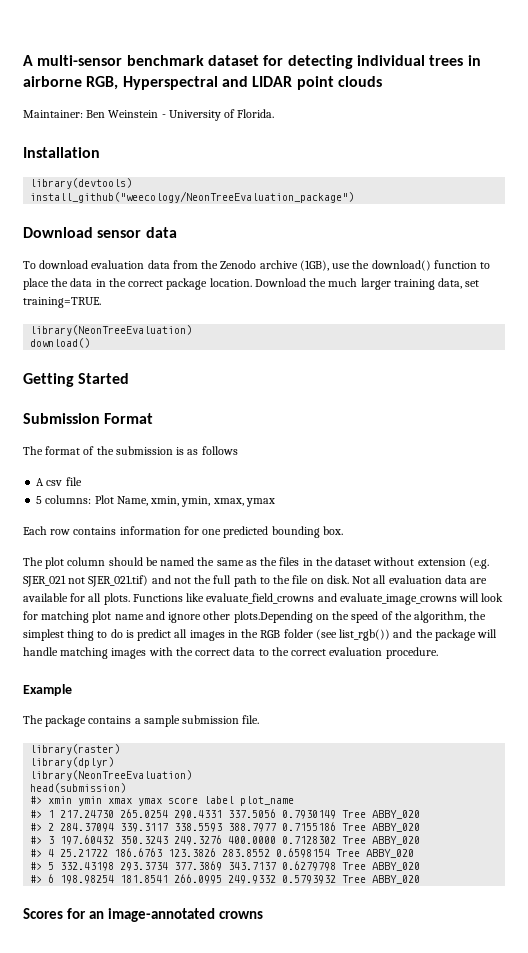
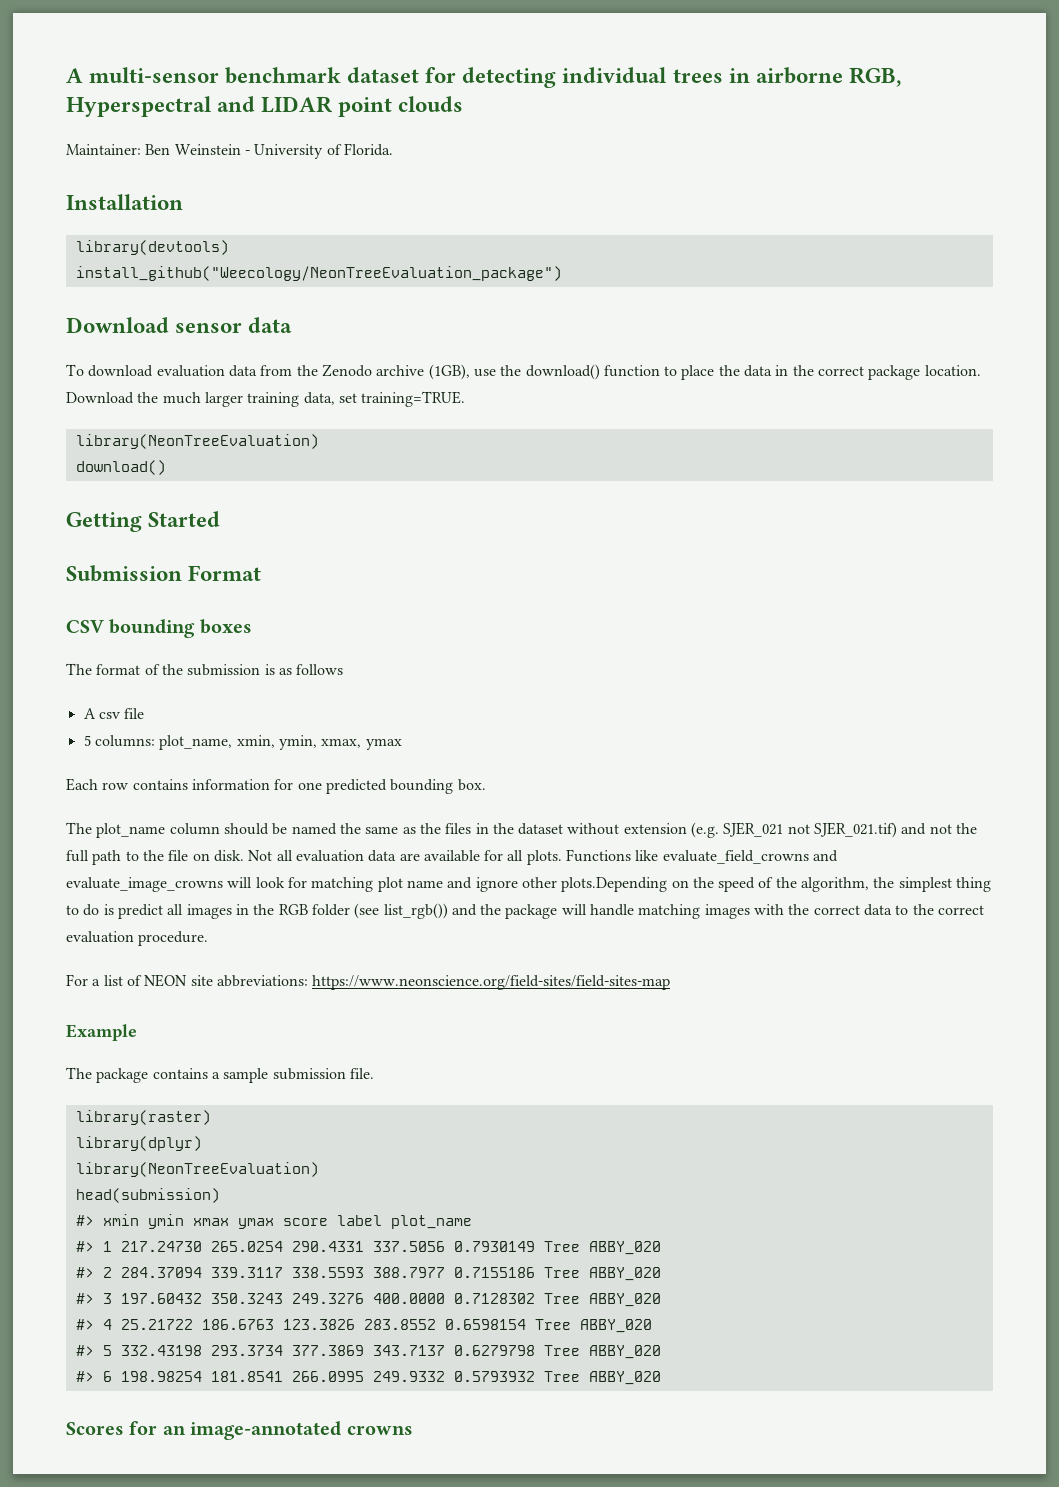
[30,191,355,203] install_github("weecology/NeonTreeEvaluation_package") -> [75,266,562,281] install_github("Weecology/NeonTreeEvaluation_package")
(154, 418) none -> [66,619,252,638] // CSV bounding boxes
[94,495,148,506] Plot Name, -> [159,735,233,750] plot_name,
[45,557,65,569] plot -> [96,823,166,838] plot_name
(438, 653) none -> [66,974,671,990] // For a list of NEON site abbreviations: https://www.neonscience.org/field-sites/field-sites-map

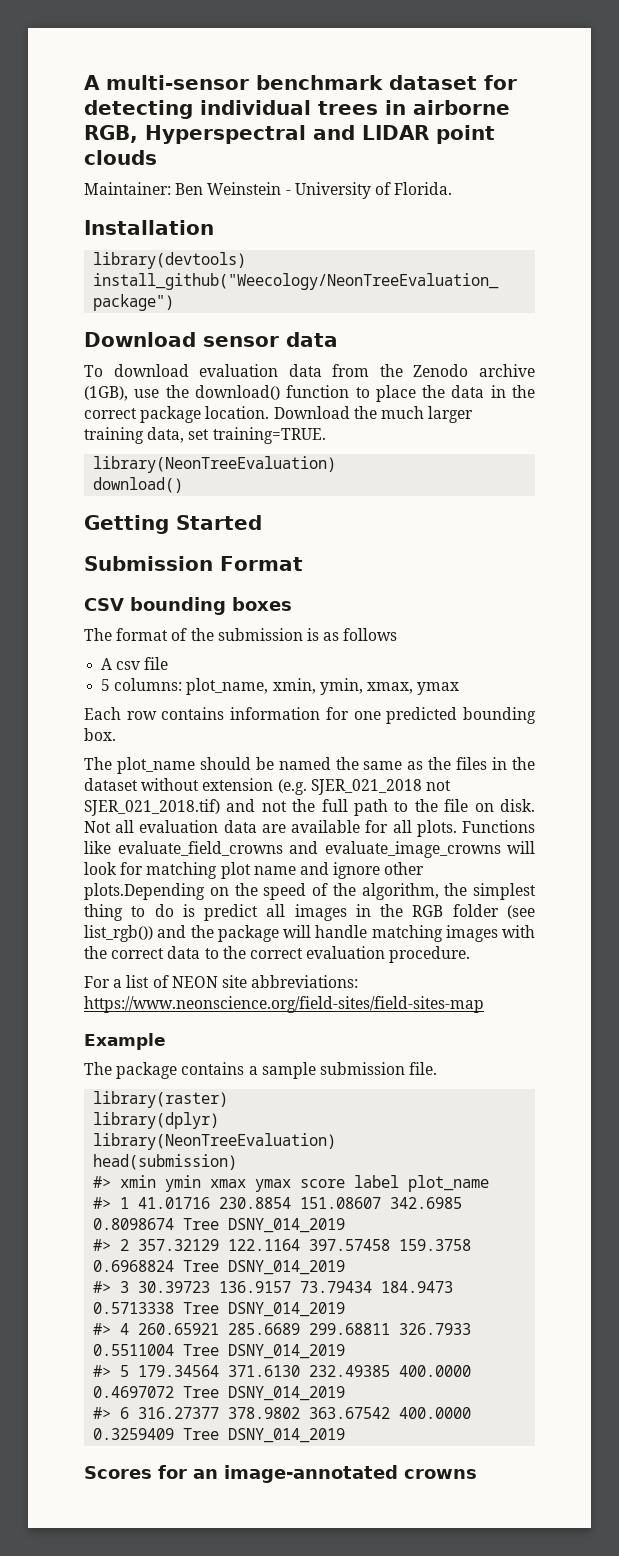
[169,823,220,835] column -> (195, 765) none
[723,822,898,838] SJER_021 not SJER_021.tif) -> [310,779,451,795] [84,799,220,816] SJER_021_2018 not SJER_021_2018.tif)
[120,1241,661,1255] [75,1267,661,1281] [75,1293,661,1307] [75,1319,652,1333] [75,1345,661,1359] [75,1371,661,1385] 217.24730 265.0254 290.4331 337.5056 0.7930149 Tree ABBY_020 // #> 2 284.37094 339.3117 338.5593 388.7977 0.7155186 Tree ABBY_020 // #> 3 197.60432 350.3243 249.3276 400.0000 0.7128302 Tree ABBY_020 // #> 4 25.21722 186.6763 123.3826 283.8552 0.6598154 Tree ABBY_020 // #> 5 332.43198 293.3734 377.3869 343.7137 0.6279798 Tree ABBY_020 // #> 6 198.98254 181.8541 266.0995 249.9332 0.5793932 Tree ABBY_020 -> [138,1197,463,1209] [93,1218,346,1233] [93,1239,472,1251] [93,1260,346,1275] [93,1281,454,1293] [93,1302,346,1317] [93,1323,472,1335] [93,1344,346,1359] [93,1365,472,1377] [93,1386,346,1401] [93,1407,472,1419] [93,1428,346,1443] 41.01716 230.8854 151.08607 342.6985 0.8098674 Tree DSNY_014_2019 // #> 2 357.32129 122.1164 397.57458 159.3758 0.6968824 Tree DSNY_014_2019 // #> 3 30.39723 136.9157 73.79434 184.9473 0.5713338 Tree DSNY_014_2019 // #> 4 260.65921 285.6689 299.68811 326.7933 0.5511004 Tree DSNY_014_2019 // #> 5 179.34564 371.6130 232.49385 400.0000 0.4697072 Tree DSNY_014_2019 // #> 6 316.27377 378.9802 363.67542 400.0000 0.3259409 Tree DSNY_014_2019

